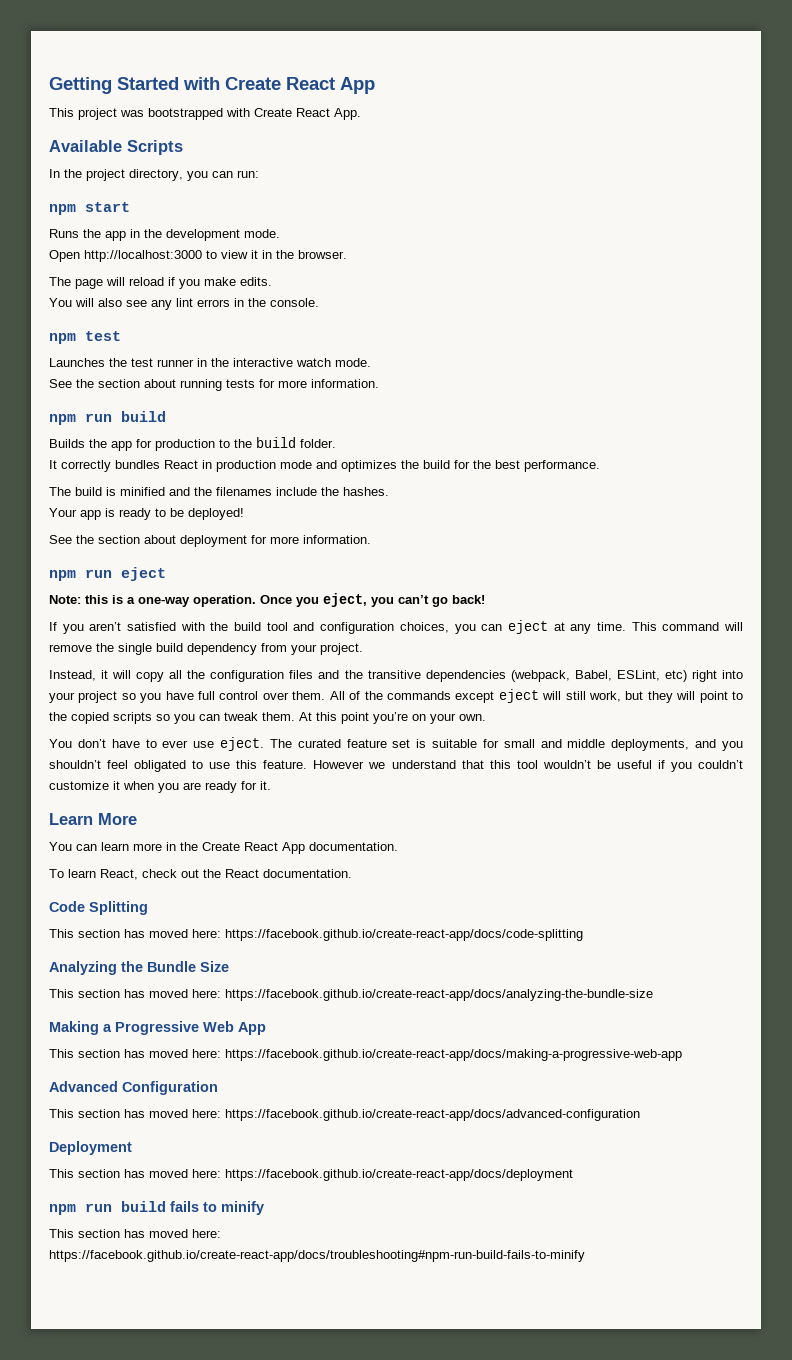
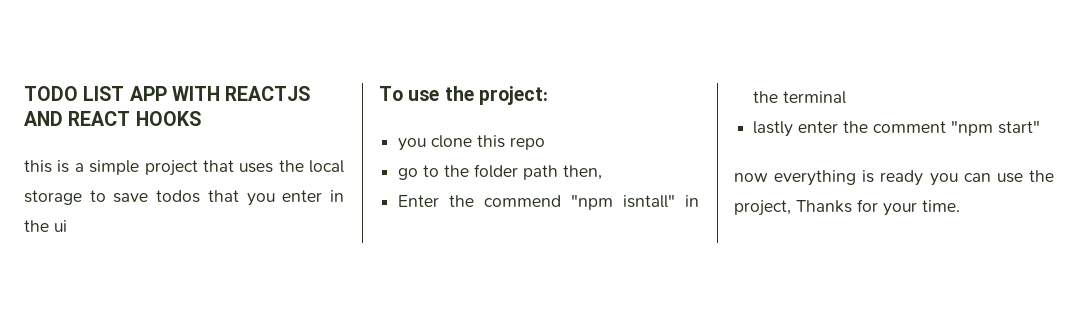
[49,77,375,94] [49,108,361,120] [49,140,183,155] [49,169,259,181] [49,202,130,215] [49,229,280,241] [49,250,347,262] [49,277,272,289] [49,298,319,310] [49,331,121,344] [49,358,371,367] [49,379,379,391] [49,411,166,425] [49,437,336,451] [49,460,600,472] [49,487,389,496] [49,508,244,520] [49,535,371,547] [49,567,166,581] [49,593,485,607] [49,620,744,634] [49,643,363,655] [49,670,743,682] [49,689,743,703] [49,712,486,724] [49,737,744,751] [49,760,743,772] [49,781,271,793] [49,813,137,825] [49,842,398,854] [49,869,352,880] [49,901,148,915] [49,929,583,941] [49,961,229,975] [49,989,653,1001] [49,1021,266,1035] [49,1049,682,1061] [49,1081,218,1095] [49,1109,640,1121] [49,1141,132,1155] [49,1169,573,1181] [49,1201,264,1215] [49,1229,221,1238] [49,1250,585,1262] Getting Started with Create React App // This project was bootstrapped with Create React App. // Available Scripts // In the project directory, you can run: // npm start // Runs the app in the development mode. // Open http://localhost:3000 to view it in the browser. // The page will reload if you make edits. // You will also see any lint errors in the console. // npm test // Launches the test runner in the interactive watch mode. // See the section about running tests for more information. // npm run build // Builds the app for production to the build folder. // It correctly bundles React in production mode and optimizes the build for the best performance. // The build is minified and the filenames include the hashes. // Your app is ready to be deployed! // See the section about deployment for more information. // npm run eject // Note: this is a one-way operation. Once you eject, you can’t go back! // If you aren’t satisfied with the build tool and configuration choices, you can eject at any time. This command will remove the single build dependency from your project. // Instead, it will copy all the configuration files and the transitive dependencies (webpack, Babel, ESLint, etc) right into your project so you have full control over them. All of the commands except eject will still work, but they will point to the copied scripts so you can tweak them. At this point you’re on your own. // You don’t have to ever use eject. The curated feature set is suitable for small and middle deployments, and you shouldn’t feel obligated to use this feature. However we understand that this tool wouldn’t be useful if you couldn’t customize it when you are ready for it. // Learn More // You can learn more in the Create React App documentation. // To learn React, check out the React documentation. // Code Splitting // This section has moved here: https://facebook.github.io/create-react-app/docs/code-splitting // Analyzing the Bundle Size // This section has moved here: https://facebook.github.io/create-react-app/docs/analyzing-the-bundle-size // Making a Progressive Web App // This section has moved here: https://facebook.github.io/create-react-app/docs/making-a-progressive-web-app // Advanced Configuration // This section has moved here: https://facebook.github.io/create-react-app/docs/advanced-configuration // Deployment // This section has moved here: https://facebook.github.io/create-react-app/docs/deployment // npm run build fails to minify // This section has moved here: https://facebook.github.io/create-react-app/docs/troubleshooting#npm-run-build-fails-to-minify -> [24,86,311,101] [24,111,201,126] [24,160,344,176] [24,190,344,206] [24,220,67,232] [379,86,548,105] [398,135,546,151] [398,164,603,180] [398,194,699,210] [753,91,847,104] [753,120,1041,137] [734,170,1054,186] [734,199,960,216] TODO LIST APP WITH REACTJS AND REACT HOOKS // this is a simple project that uses the local storage to save todos that you enter in the ui // To use the project: // you clone this repo // go to the folder path then, // Enter the commend "npm isntall" in the terminal // lastly enter the comment "npm start" // now everything is ready you can use the project, Thanks for your time.

